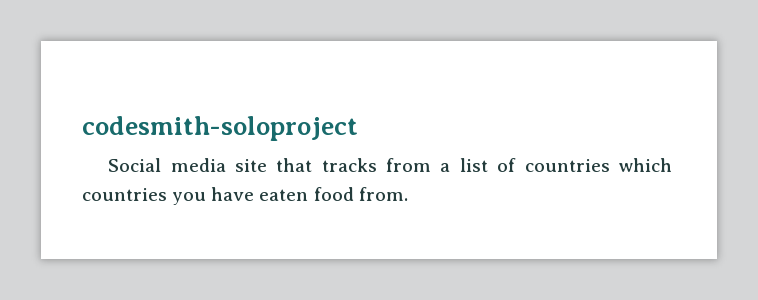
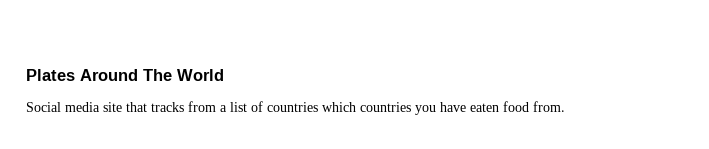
[82,116,358,141] codesmith-soloproject -> [26,69,224,81] Plates Around The World

